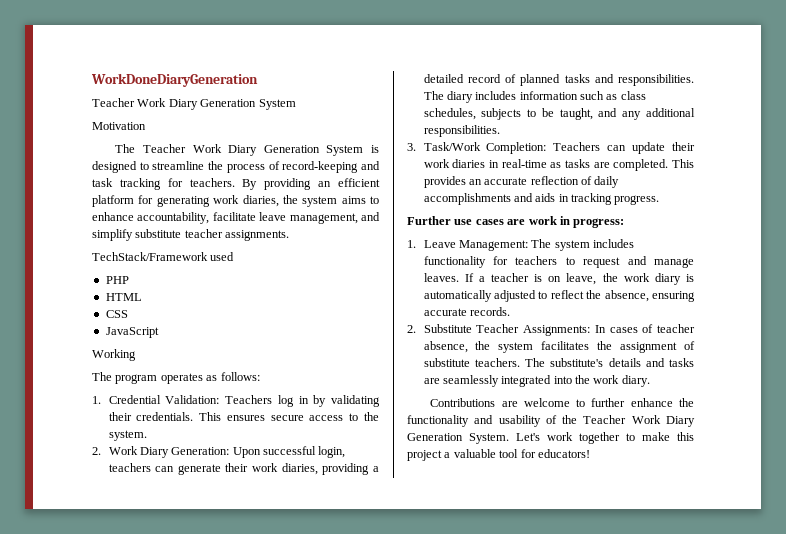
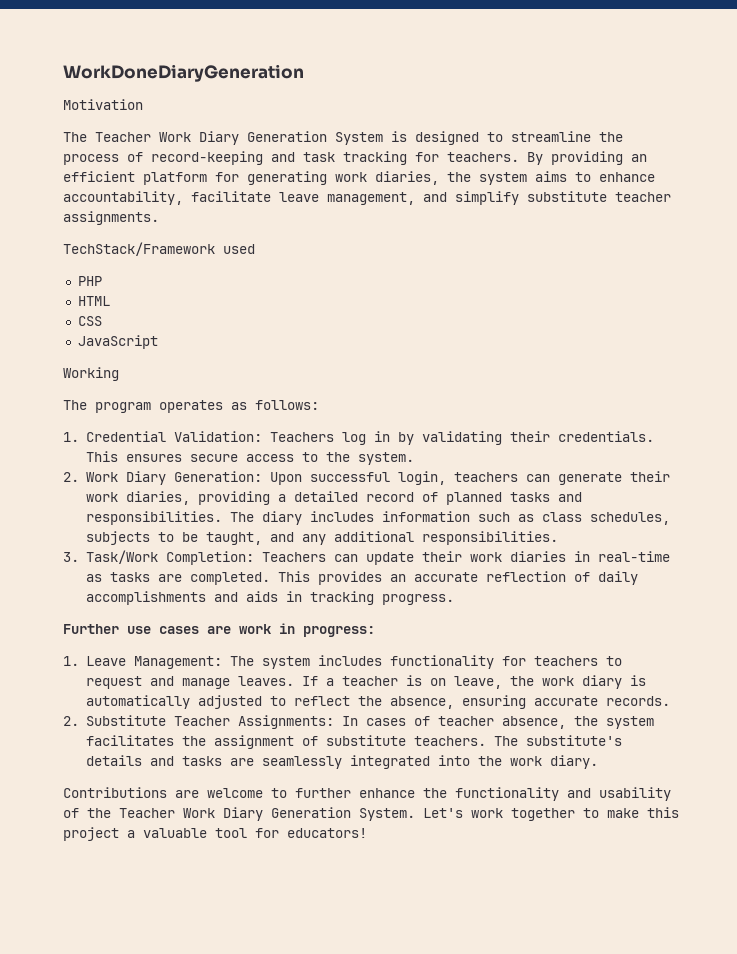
[92,98,296,110] // Teacher Work Diary Generation System -> (304, 73) none

